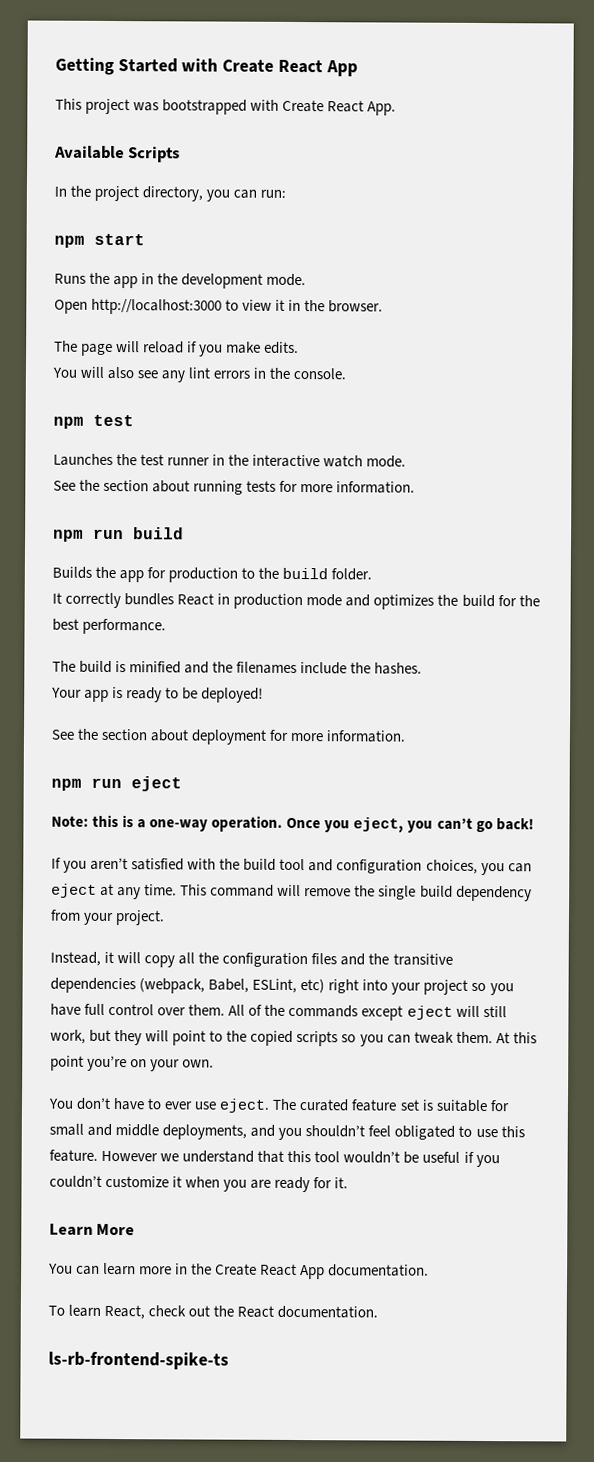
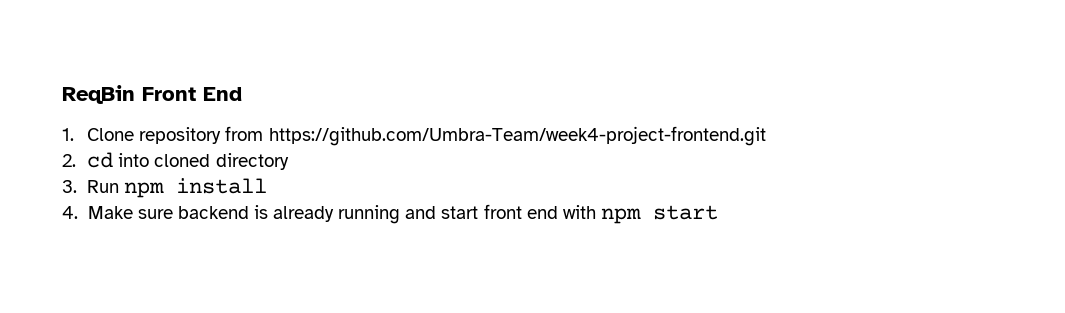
[55,57,358,77] [55,98,397,116] [54,145,181,163] [54,185,287,202] [54,233,145,248] [54,272,307,289] [54,298,384,315] [54,340,300,357] [52,366,347,383] [53,414,134,429] [53,453,407,468] [53,479,416,495] [53,527,184,542] [52,566,373,583] [52,592,540,610] [52,618,167,635] [52,660,423,675] [51,686,264,703] [51,728,407,745] [51,776,182,792] [51,814,534,833] [51,857,532,876] [51,883,532,902] [50,909,166,926] [50,951,453,968] [50,977,514,996] [50,1003,507,1021] [50,1029,537,1047] [50,1055,215,1072] [48,1097,510,1113] [49,1123,525,1141] [49,1149,500,1168] [49,1175,349,1193] [49,1223,136,1236] [48,1262,430,1280] [48,1304,379,1320] [48,1351,229,1370] Getting Started with Create React App // This project was bootstrapped with Create React App. // Available Scripts // In the project directory, you can run: // npm start // Runs the app in the development mode. // Open http://localhost:3000 to view it in the browser. // The page will reload if you make edits. // You will also see any lint errors in the console. // npm test // Launches the test runner in the interactive watch mode. // See the section about running tests for more information. // npm run build // Builds the app for production to the build folder. // It correctly bundles React in production mode and optimizes the build for the best performance. // The build is minified and the filenames include the hashes. // Your app is ready to be deployed! // See the section about deployment for more information. // npm run eject // Note: this is a one-way operation. Once you eject, you can’t go back! // If you aren’t satisfied with the build tool and configuration choices, you can eject at any time. This command will remove the single build dependency from your project. // Instead, it will copy all the configuration files and the transitive dependencies (webpack, Babel, ESLint, etc) right into your project so you have full control over them. All of the commands except eject will still work, but they will point to the copied scripts so you can tweak them. At this point you’re on your own. // You don’t have to ever use eject. The curated feature set is suitable for small and middle deployments, and you shouldn’t feel obligated to use this feature. However we understand that this tool wouldn’t be useful if you couldn’t customize it when you are ready for it. // Learn More // You can learn more in the Create React App documentation. // To learn React, check out the React documentation. // ls-rb-frontend-spike-ts -> [62,85,242,104] [62,126,766,146] [62,152,289,170] [62,178,268,198] [62,204,718,224] ReqBin Front End // 1. Clone repository from https://github.com/Umbra-Team/week4-project-frontend.git // 2. cd into cloned directory // 3. Run npm install // 4. Make sure backend is already running and start front end with npm start

